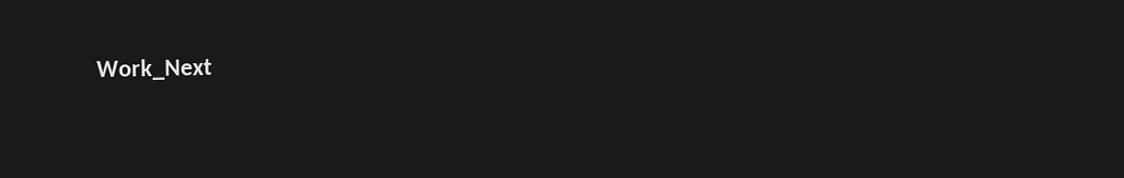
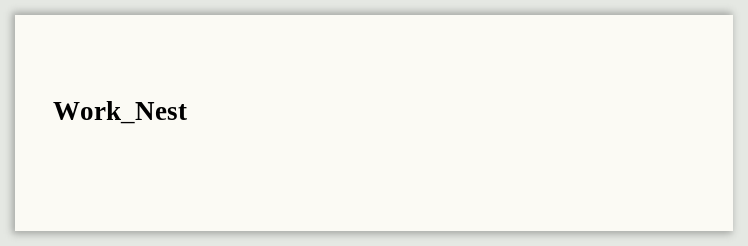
[96,57,212,82] Work_Next -> [53,101,187,124] Work_Nest

